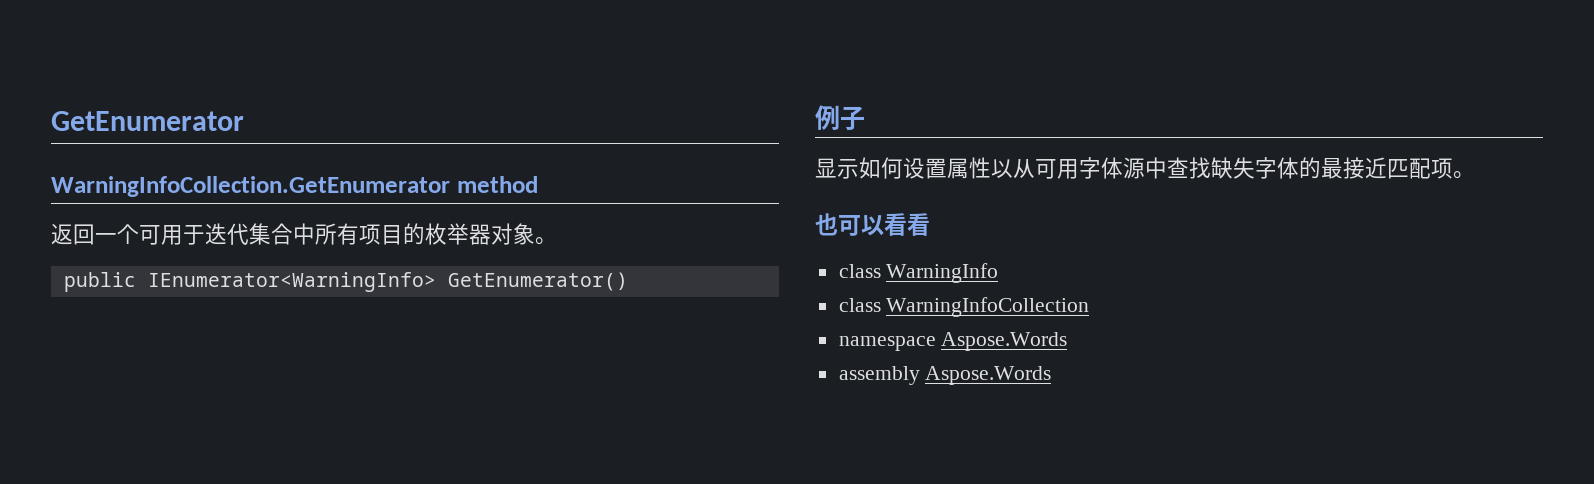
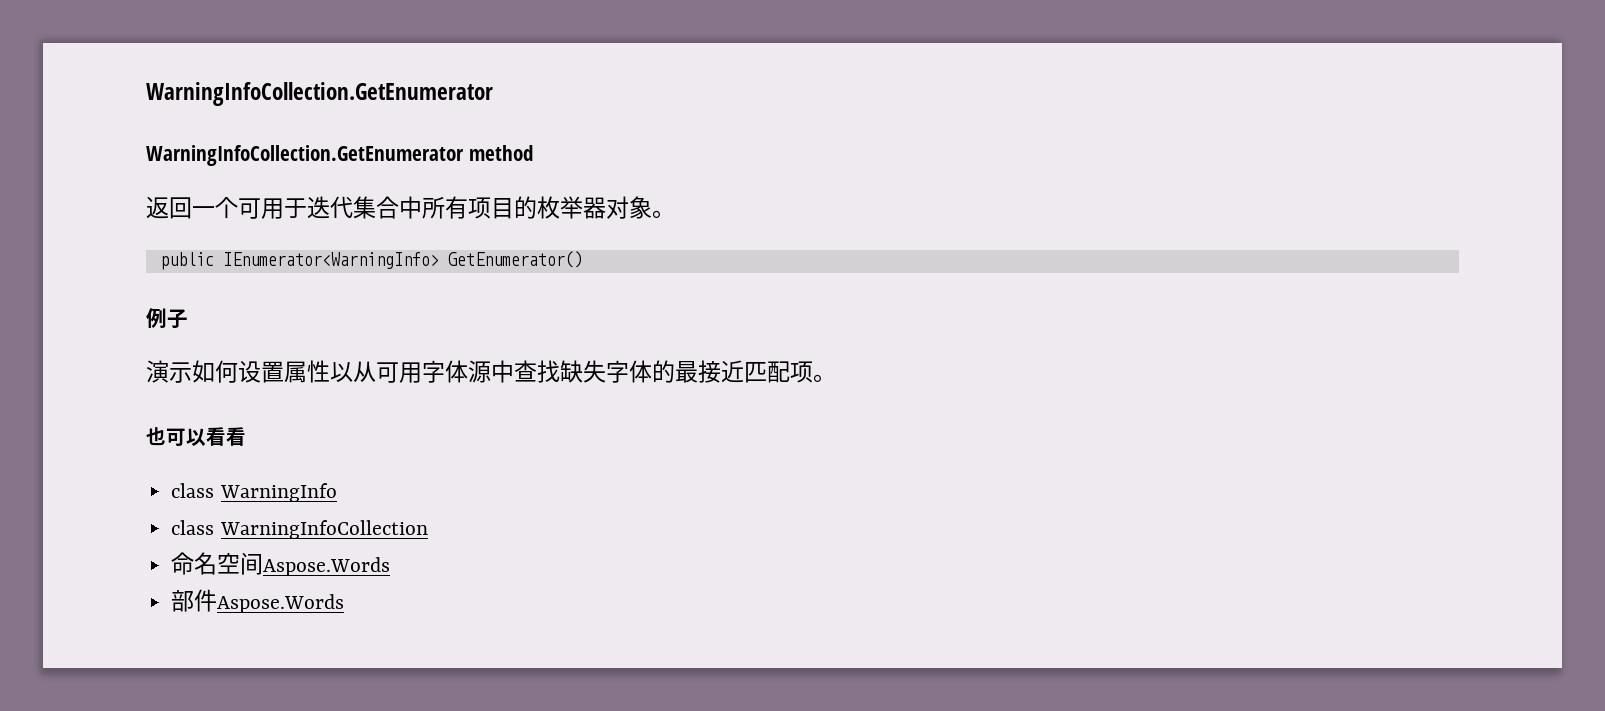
[51,111,244,131] GetEnumerator -> [146,82,493,106] WarningInfoCollection.GetEnumerator
[815,158,837,178] 显 -> [146,360,169,383] 演
[838,336,936,351] namespace -> [171,552,264,575] 命名空间
[838,366,920,385] assembly -> [171,589,218,612] 部件

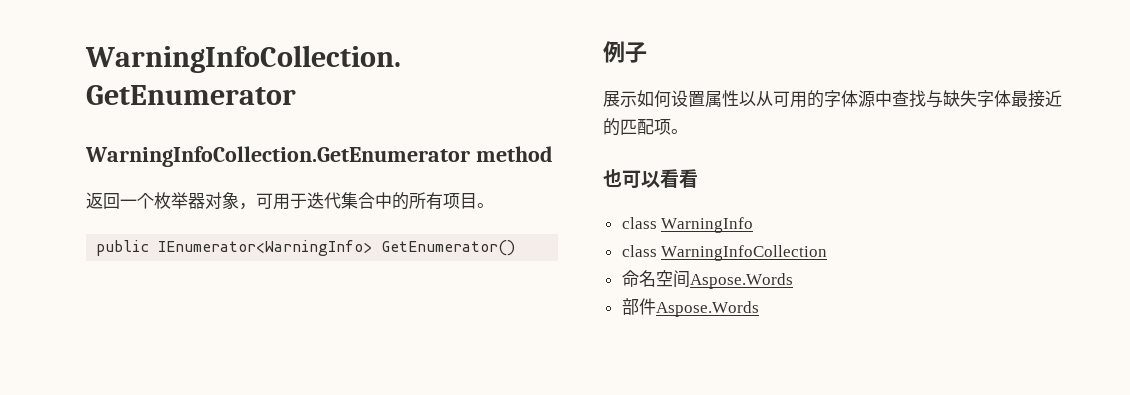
(238, 208) none -> [154,192,256,210] 枚举器对象，
(422, 207) none -> [392,192,409,210] 的
[514,196,652,219] 的枚举器对象 -> (477, 201) none
[146,360,169,383] 演 -> [603,91,620,107] 展
(422, 372) none -> [807,90,824,108] 的
(560, 371) none -> [926,90,943,108] 与
[652,360,744,383] 的最接近 -> [1011,90,1062,108] [603,118,620,136] 最接近的

